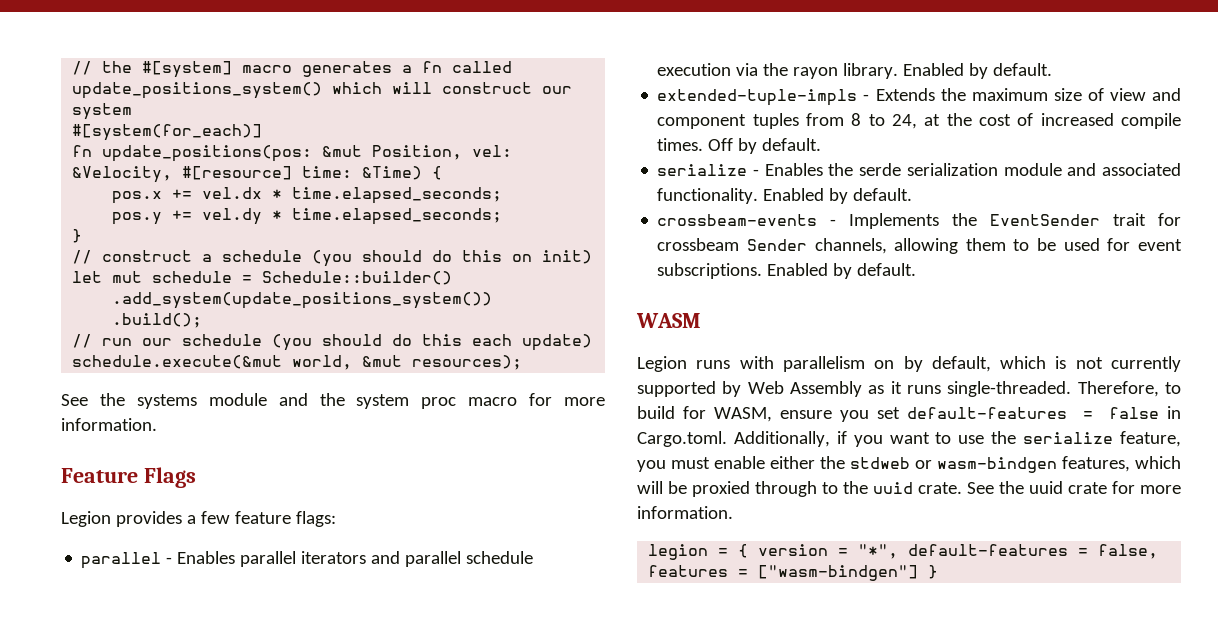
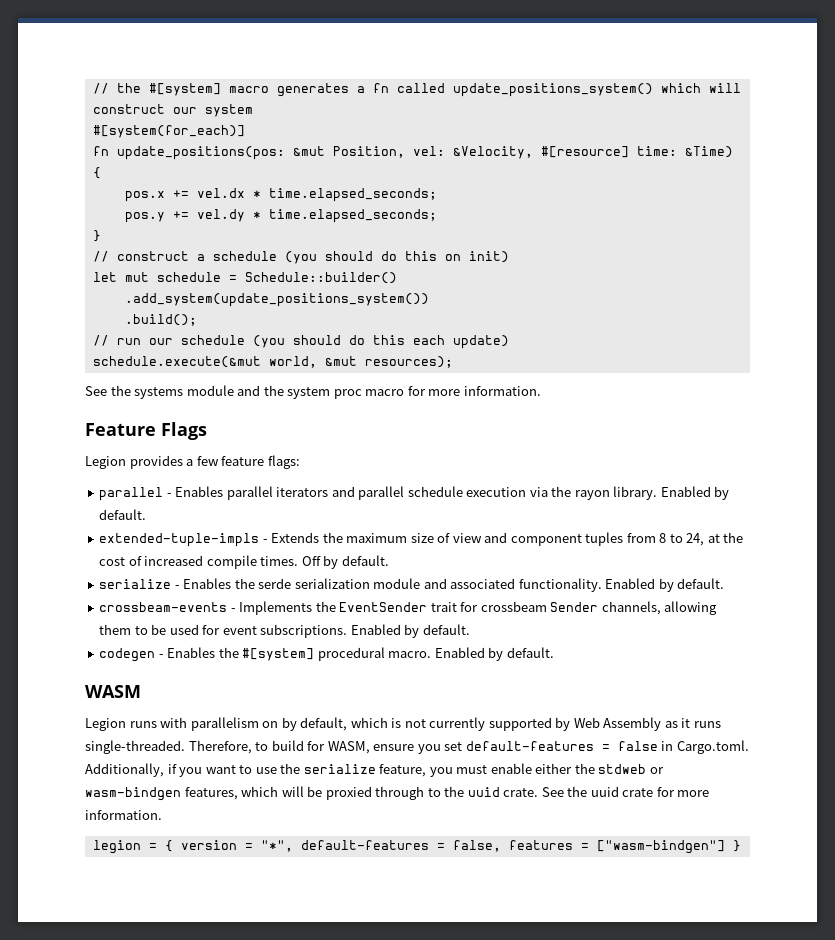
(917, 269) none -> [99,647,554,662] // codegen - Enables the #[system] procedural macro. Enabled by default.

